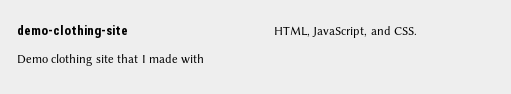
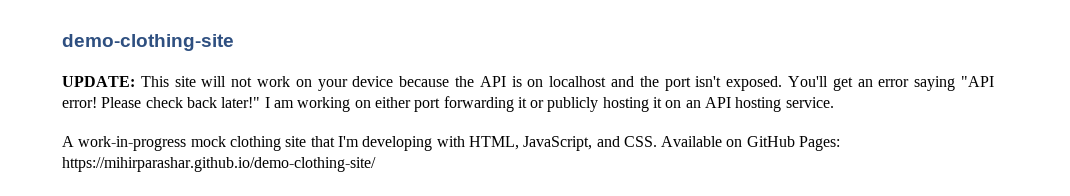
[17,55,48,64] Demo -> [62,76,994,91] [62,96,834,112] [62,136,226,151] UPDATE: This site will not work on your device because the API is on localhost and the port isn't exposed. You'll get an error saying "API error! Please check back later!" I am working on either port forwarding it or publicly hosting it on an API hosting service. // A work-in-progress mock
[141,54,178,63] I made -> [337,136,433,151] I'm developing
(418, 31) none -> [661,136,841,151] [62,157,376,172] Available on GitHub Pages: https://mihirparashar.github.io/demo-clothing-site/

